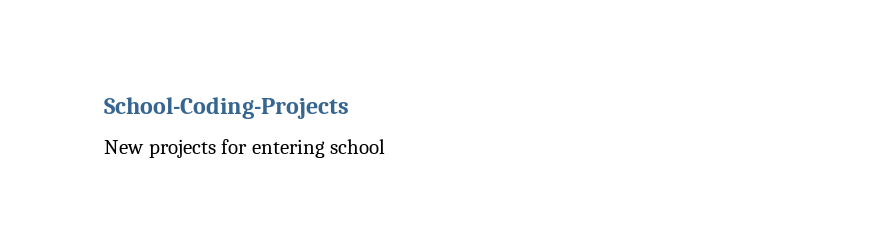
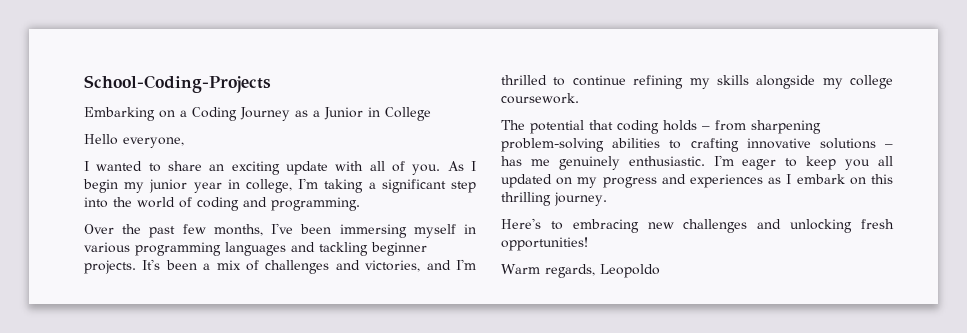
[104,139,386,158] New projects for entering school -> [84,107,431,121] [84,134,184,148] [84,161,476,175] [83,178,476,193] [84,197,360,211] [84,223,476,238] [84,242,427,256] [84,259,476,274] [501,75,893,89] [501,93,579,104] [501,120,821,134] [501,138,893,152] [501,155,894,170] [501,174,893,188] [501,192,607,206] [501,218,894,233] [501,237,588,251] [501,264,660,278] Embarking on a Coding Journey as a Junior in College // Hello everyone, // I wanted to share an exciting update with all of you. As I begin my junior year in college, I'm taking a significant step into the world of coding and programming. // Over the past few months, I've been immersing myself in various programming languages and tackling beginner projects. It's been a mix of challenges and victories, and I'm thrilled to continue refining my skills alongside my college coursework. // The potential that coding holds – from sharpening problem-solving abilities to crafting innovative solutions – has me genuinely enthusiastic. I'm eager to keep you all updated on my progress and experiences as I embark on this thrilling journey. // Here's to embracing new challenges and unlocking fresh opportunities! // Warm regards, Leopoldo

